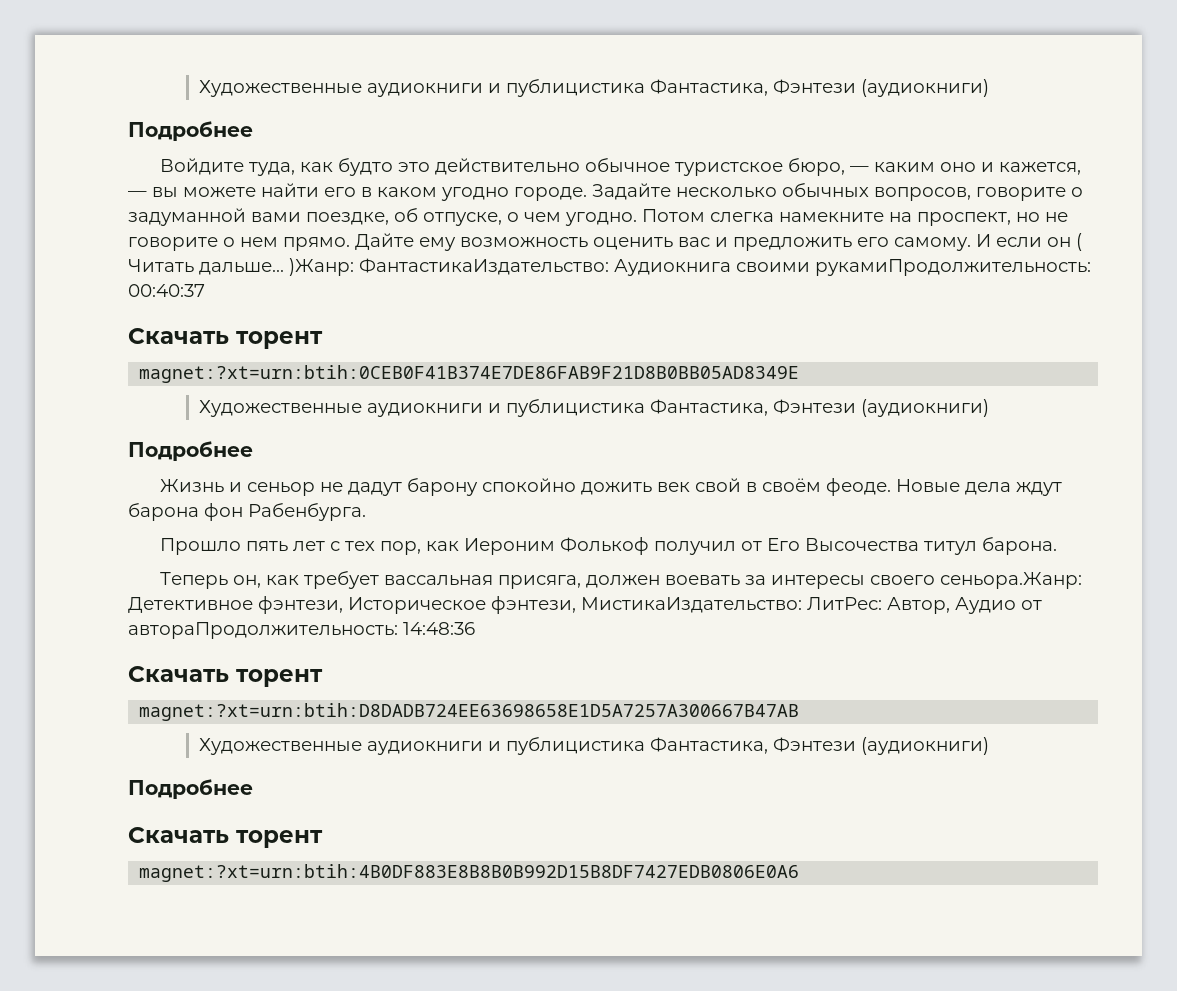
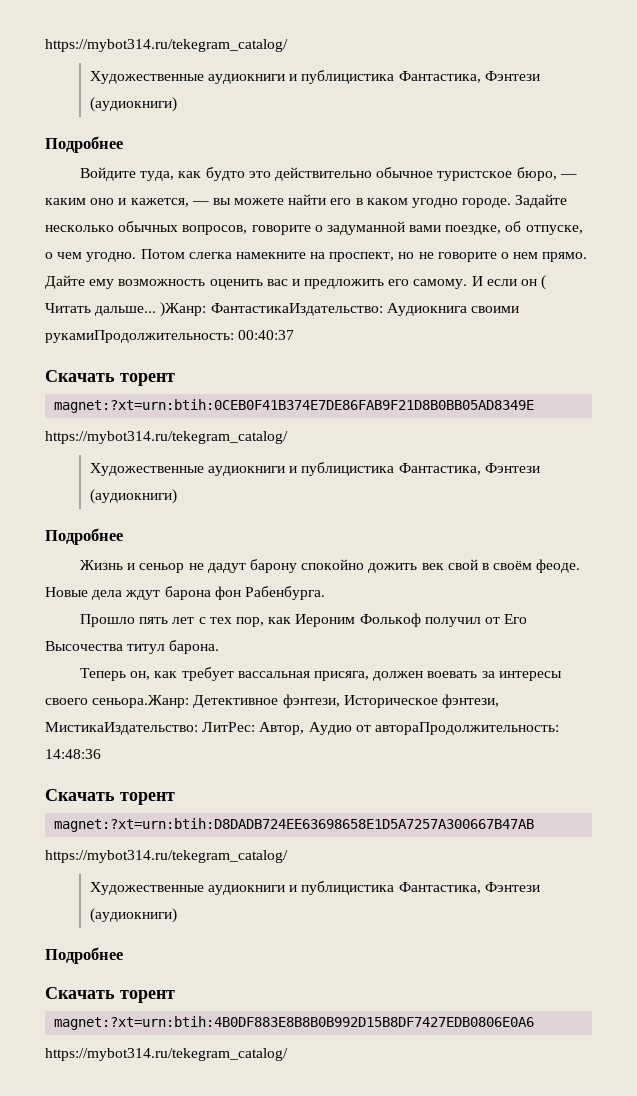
(199, 88) none -> [45,39,288,52] https://mybot314.ru/tekegram_catalog/ //
(800, 374) none -> [45,431,288,444] // https://mybot314.ru/tekegram_catalog/
(800, 712) none -> [45,850,288,863] // https://mybot314.ru/tekegram_catalog/
(800, 873) none -> [45,1048,288,1061] // https://mybot314.ru/tekegram_catalog/

